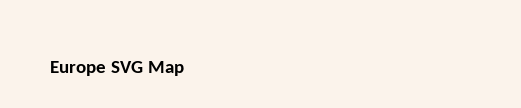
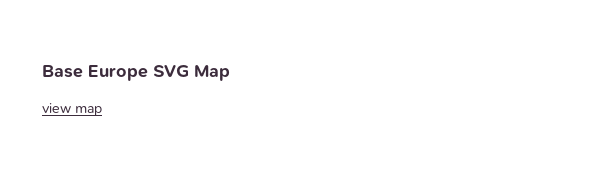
(50, 68) none -> [42,65,83,78] Base
(184, 68) none -> [42,103,102,116] // view map

